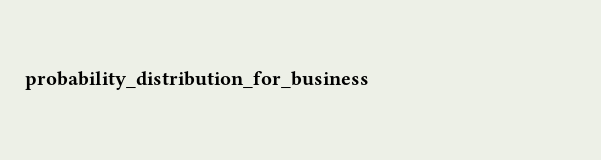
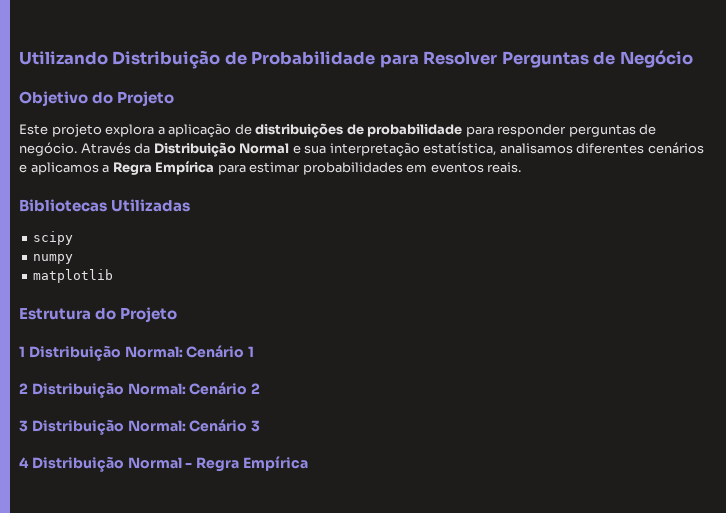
[25,71,369,90] probability_distribution_for_business -> [19,50,693,69] [19,91,175,107] [19,123,657,138] [19,142,704,157] [19,161,522,175] [19,199,191,212] [33,231,74,245] [33,254,74,264] [33,269,114,283] [19,307,178,323] [19,345,255,361] [19,382,261,398] [19,419,261,435] [19,456,308,472] Utilizando Distribuição de Probabilidade para Resolver Perguntas de Negócio // Objetivo do Projeto // Este projeto explora a aplicação de distribuições de probabilidade para responder perguntas de negócio. Através da Distribuição Normal e sua interpretação estatística, analisamos diferentes cenários e aplicamos a Regra Empírica para estimar probabilidades em eventos reais. // Bibliotecas Utilizadas // scipy // numpy // matplotlib // Estrutura do Projeto // 1 Distribuição Normal: Cenário 1 // 2 Distribuição Normal: Cenário 2 // 3 Distribuição Normal: Cenário 3 // 4 Distribuição Normal - Regra Empírica

